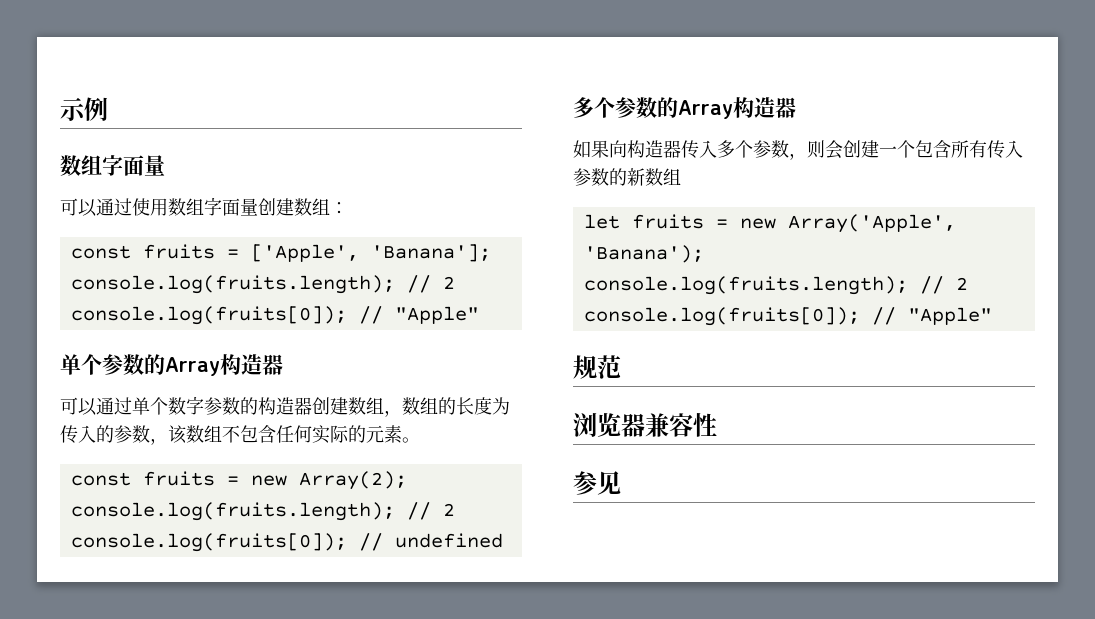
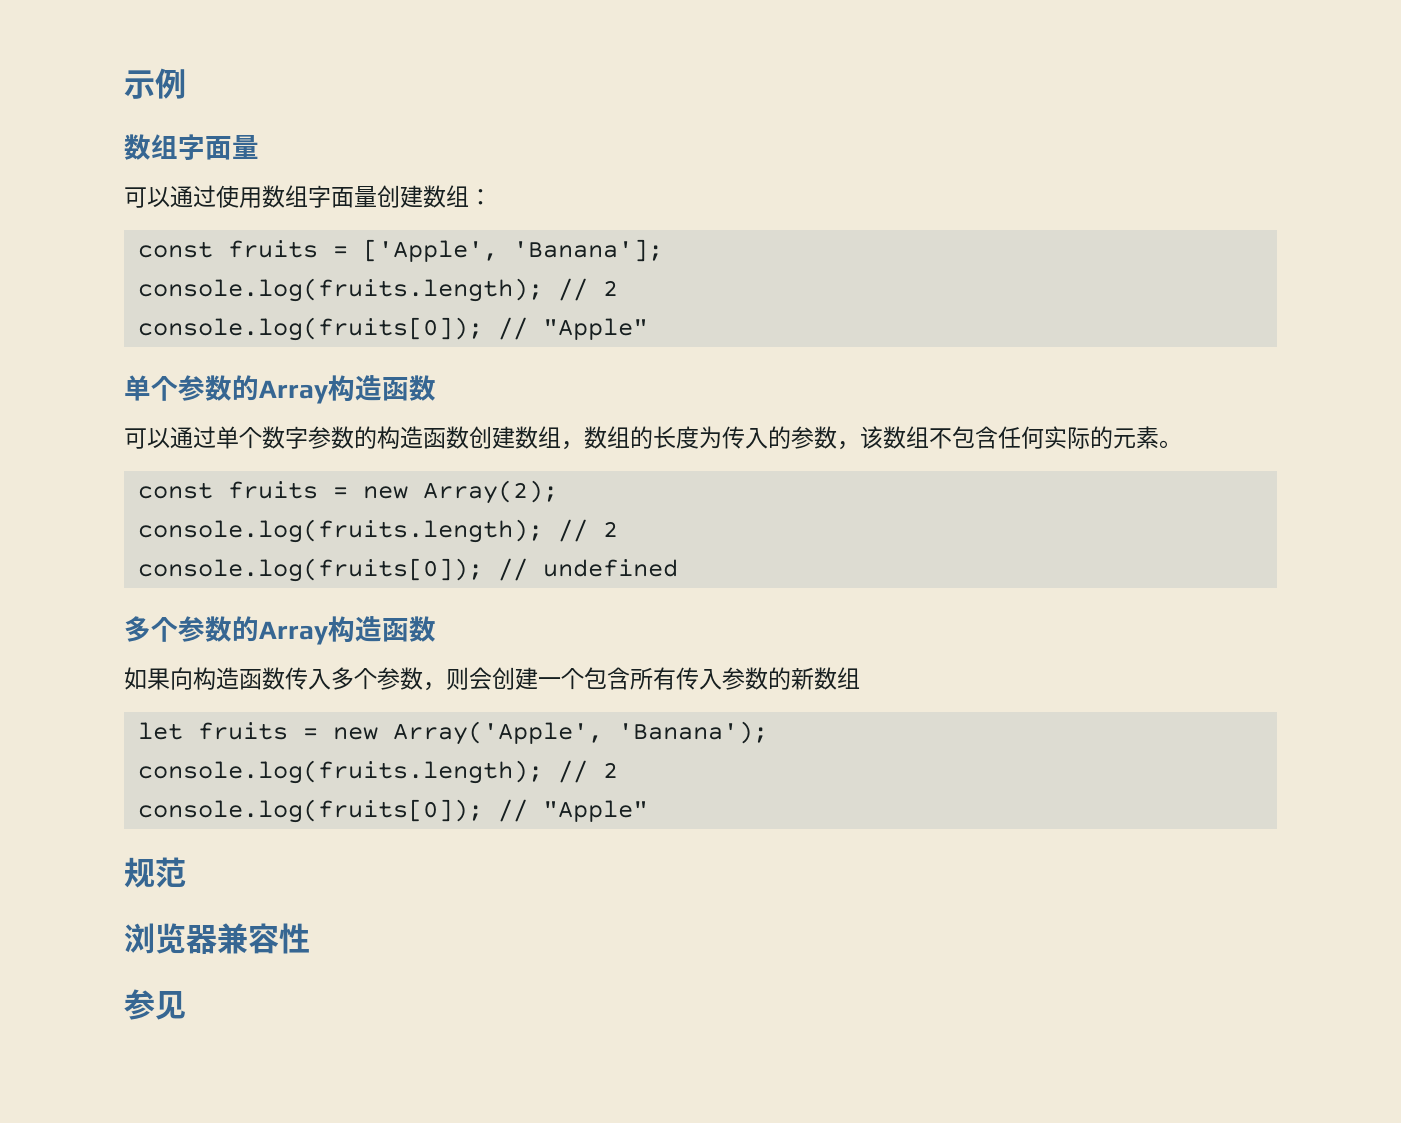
[262,354,283,375] 器 -> [382,375,436,401] 函数
[294,397,312,415] 器 -> [423,426,469,449] 函数
[775,97,796,118] 器 -> [382,616,436,642] 函数
[663,140,681,158] 器 -> [239,667,285,690] 函数

